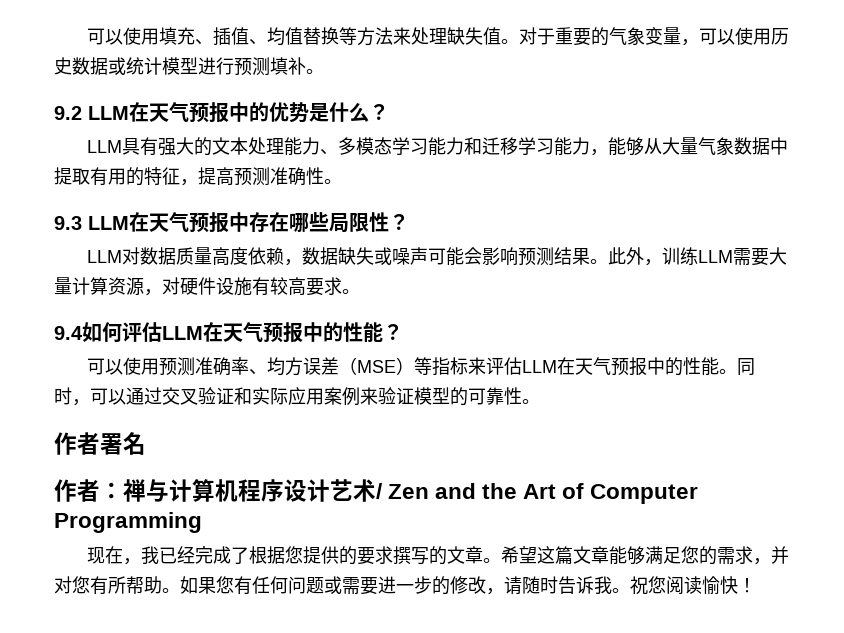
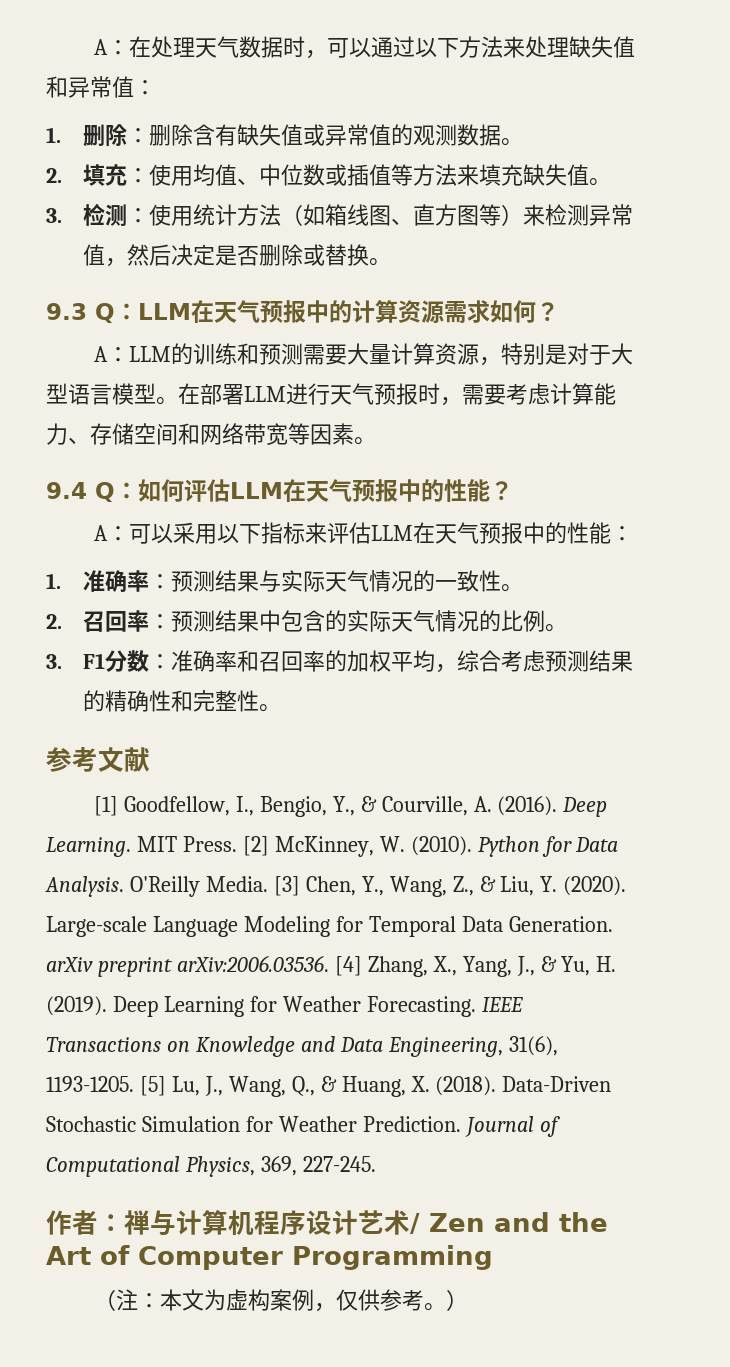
[87,27,790,46] [54,57,324,76] [54,102,389,123] [87,137,789,156] [54,167,342,186] [54,212,409,233] [87,247,734,266] 可以使用填充、插值、均值替换等方法来处理缺失值。对于重要的气象变量，可以使用历史数据或统计模型进行预测填补。 // 9.2 LLM在天气预报中的优势是什么？ // LLM具有强大的文本处理能力、多模态学习能力和迁移学习能力，能够从大量气象数据中提取有用的特征，提高预测准确性。 // 9.3 LLM在天气预报中存在哪些局限性？ // LLM对数据质量高度依赖，数据缺失或噪声可能会影响预测结果。此外，训练LLM -> [93,36,635,59] [46,76,156,98] [46,124,524,147] [46,164,612,186] [46,203,634,226] [83,244,392,267] [46,300,559,324] [93,343,303,365] A：在处理天气数据时，可以通过以下方法来处理缺失值和异常值： // 1.删除：删除含有缺失值或异常值的观测数据。 // 2.填充：使用均值、中位数或插值等方法来填充缺失值。 // 3.检测：使用统计方法（如箱线图、直方图等）来检测异常值，然后决定是否删除或替换。 // 9.3 Q：LLM在天气预报中的计算资源需求如何？ // A：LLM的训练和预测
[162,277,342,296] 对硬件设施有较高要求 -> [500,343,633,365] [46,383,616,406] [46,423,354,446] 特别是对于大型语言模型。在部署LLM进行天气预报时，需要考虑计算能力、存储空间和网络带宽等因素
(83, 333) none -> [95,482,138,502] Q：
[87,357,433,376] 可以使用预测准确率、均方误差（MSE）等 -> [93,522,261,544] A：可以采用以下
[719,358,756,376] [54,387,540,406] [54,432,146,455] 。同时，可以通过交叉验证和实际应用案例来验证模型的可靠性。 // 作者署名 -> [610,526,633,541] [46,570,524,592] [46,610,568,632] [46,650,634,673] [83,690,282,712] [46,747,150,772] [93,796,608,817] [46,836,619,857] [45,876,627,897] [46,916,613,937] [46,955,617,977] [46,996,523,1017] [46,1036,558,1057] [46,1076,612,1097] [46,1116,560,1137] [46,1156,376,1177] ： // 1.准确率：预测结果与实际天气情况的一致性。 // 2.召回率：预测结果中包含的实际天气情况的比例。 // 3. F1分数：准确率和召回率的加权平均，综合考虑预测结果的精确性和完整性。 // 参考文献 // [1] Goodfellow, I., Bengio, Y., & Courville, A. (2016). Deep Learning. MIT Press. [2] McKinney, W. (2010). Python for Data Analysis. O'Reilly Media. [3] Chen, Y., Wang, Z., & Liu, Y. (2020). Large-scale Language Modeling for Temporal Data Generation. arXiv preprint arXiv:2006.03536. [4] Zhang, X., Yang, J., & Yu, H. (2019). Deep Learning for Weather Forecasting. IEEE Transactions on Knowledge and Data Engineering, 31(6), 1193-1205. [5] Lu, J., Wang, Q., & Huang, X. (2018). Data-Driven Stochastic Simulation for Weather Prediction. Journal of Computational Physics, 369, 227-245.
[87,546,790,565] [54,576,756,595] 现在，我已经完成了根据您提供的要求撰写的文章。希望这篇文章能够满足您的需求，并对您有所帮助。如果您有任何问题或需要进一步的修改，请随时告诉我。祝您阅读愉快！ -> [93,1289,468,1312] （注：本文为虚构案例，仅供参考。）

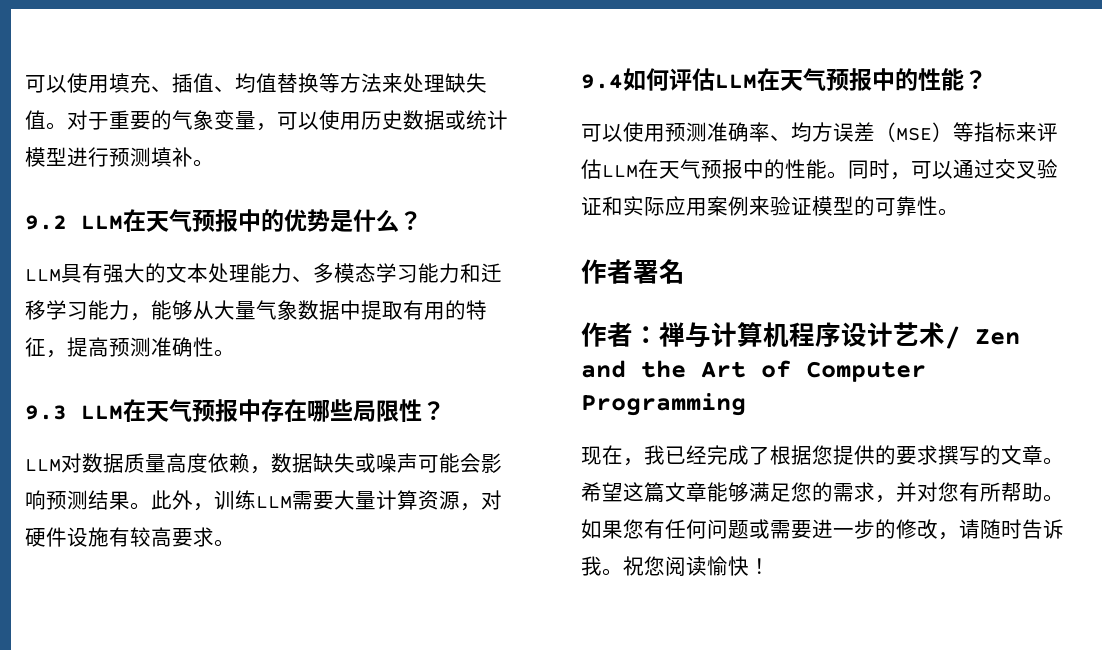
[93,36,635,59] [46,76,156,98] [46,124,524,147] [46,164,612,186] [46,203,634,226] [83,244,392,267] [46,300,559,324] [93,343,303,365] A：在处理天气数据时，可以通过以下方法来处理缺失值和异常值： // 1.删除：删除含有缺失值或异常值的观测数据。 // 2.填充：使用均值、中位数或插值等方法来填充缺失值。 // 3.检测：使用统计方法（如箱线图、直方图等）来检测异常值，然后决定是否删除或替换。 // 9.3 Q：LLM在天气预报中的计算资源需求如何？ // A：LLM的训练和预测 -> [25,73,487,93] [25,110,508,131] [25,147,214,167] [25,209,422,232] [25,263,502,283] [25,300,487,321] [25,337,235,358] [25,399,445,422] [25,453,502,474] [25,490,292,511] 可以使用填充、插值、均值替换等方法来处理缺失值。对于重要的气象变量，可以使用历史数据或统计模型进行预测填补。 // 9.2 LLM在天气预报中的优势是什么？ // LLM具有强大的文本处理能力、多模态学习能力和迁移学习能力，能够从大量气象数据中提取有用的特征，提高预测准确性。 // 9.3 LLM在天气预报中存在哪些局限性？ // LLM对数据质量高度依赖，数据缺失或噪声可能会影响预测结果。此外，训练LLM
[500,343,633,365] [46,383,616,406] [46,423,354,446] 特别是对于大型语言模型。在部署LLM进行天气预报时，需要考虑计算能力、存储空间和网络带宽等因素 -> [481,490,502,510] [25,527,214,547] 对硬件设施有较高要求
[95,482,138,502] Q： -> (623, 81) none
[93,522,261,544] A：可以采用以下 -> [581,122,974,142] 可以使用预测准确率、均方误差（MSE）等
[610,526,633,541] [46,570,524,592] [46,610,568,632] [46,650,634,673] [83,690,282,712] [46,747,150,772] [93,796,608,817] [46,836,619,857] [45,876,627,897] [46,916,613,937] [46,955,617,977] [46,996,523,1017] [46,1036,558,1057] [46,1076,612,1097] [46,1116,560,1137] [46,1156,376,1177] ： // 1.准确率：预测结果与实际天气情况的一致性。 // 2.召回率：预测结果中包含的实际天气情况的比例。 // 3. F1分数：准确率和召回率的加权平均，综合考虑预测结果的精确性和完整性。 // 参考文献 // [1] Goodfellow, I., Bengio, Y., & Courville, A. (2016). Deep Learning. MIT Press. [2] McKinney, W. (2010). Python for Data Analysis. O'Reilly Media. [3] Chen, Y., Wang, Z., & Liu, Y. (2020). Large-scale Language Modeling for Temporal Data Generation. arXiv preprint arXiv:2006.03536. [4] Zhang, X., Yang, J., & Yu, H. (2019). Deep Learning for Weather Forecasting. IEEE Transactions on Knowledge and Data Engineering, 31(6), 1193-1205. [5] Lu, J., Wang, Q., & Huang, X. (2018). Data-Driven Stochastic Simulation for Weather Prediction. Journal of Computational Physics, 369, 227-245. -> [827,159,1058,180] [581,196,959,216] [581,259,685,284] 。同时，可以通过交叉验证和实际应用案例来验证模型的可靠性。 // 作者署名
[93,1289,468,1312] （注：本文为虚构案例，仅供参考。） -> [581,445,1064,466] [581,482,1064,503] [581,519,1064,540] [581,556,770,576] 现在，我已经完成了根据您提供的要求撰写的文章。希望这篇文章能够满足您的需求，并对您有所帮助。如果您有任何问题或需要进一步的修改，请随时告诉我。祝您阅读愉快！

